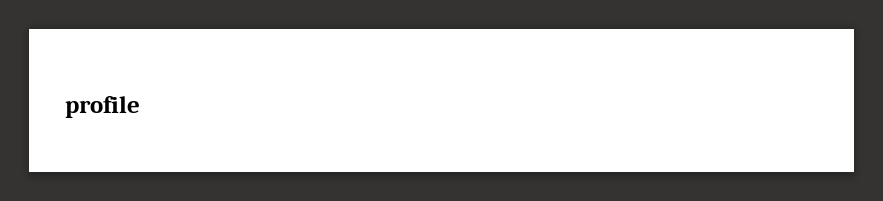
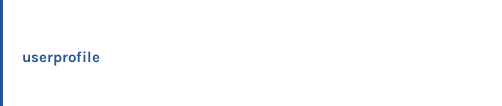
[65,96,140,118] profile -> [22,51,100,66] userprofile

